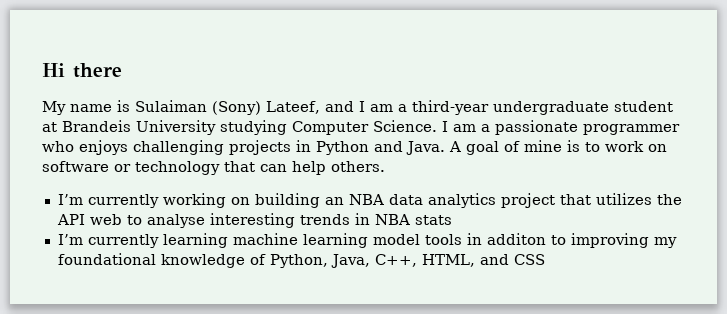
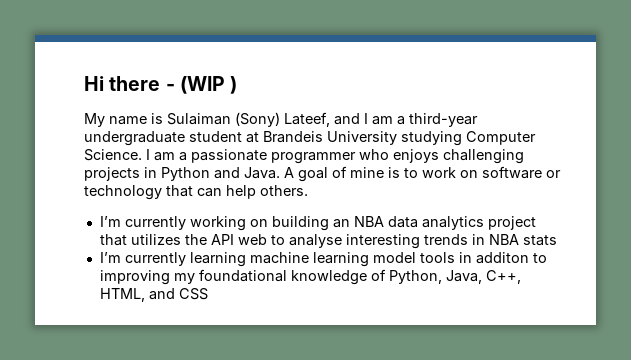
(122, 70) none -> [165,76,238,94] - (WIP )

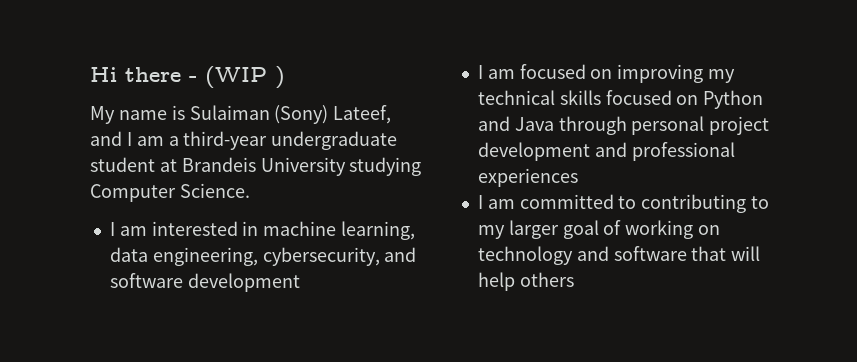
[146,149,524,164] [84,166,561,182] [84,185,308,200] [99,216,536,231] [99,234,557,249] [99,252,547,267] [99,269,521,285] [99,288,208,302] I am a passionate programmer who enjoys challenging projects in Python and Java. A goal of mine is to work on software or technology that can help others. // I’m currently working on building an NBA data analytics project that utilizes the API web to analyse interesting trends in NBA stats // I’m currently learning machine learning model tools in additon to improving my foundational knowledge of Python, Java, C++, HTML, and CSS -> [109,221,416,240] [109,247,417,266] [109,273,300,292] [477,64,736,83] [477,90,764,109] [477,116,770,135] [477,142,735,161] [477,168,578,187] [477,194,770,213] [477,220,721,239] [477,246,761,265] [477,272,574,291] // I am interested in machine learning, data engineering, cybersecurity, and software development // I am focused on improving my technical skills focused on Python and Java through personal project development and professional experiences // I am committed to contributing to my larger goal of working on technology and software that will help others

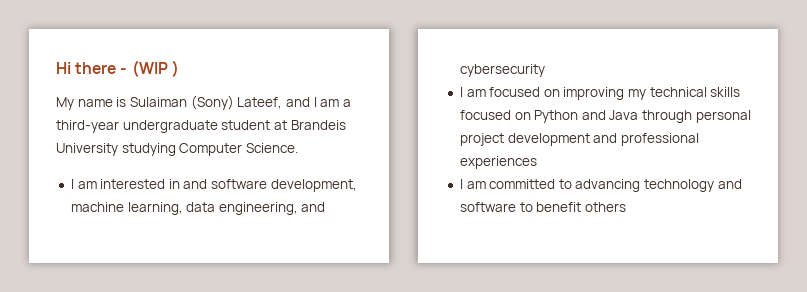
(259, 228) none -> [183,179,357,192] and software development,
[262,247,417,266] [109,273,300,292] cybersecurity, and software development -> [301,202,326,212] [459,64,545,77] and cybersecurity
[641,194,770,213] [477,220,721,239] [477,246,761,265] [477,272,515,291] contributing to my larger goal of working on technology and software that will help -> [575,179,742,192] [459,202,582,212] advancing technology and software to benefit

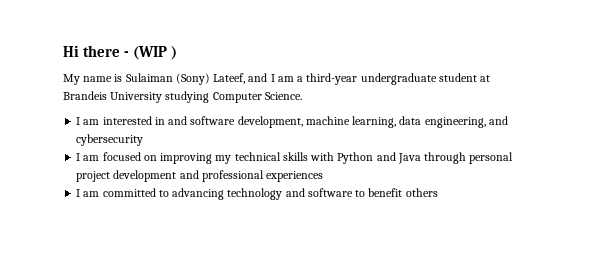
[459,110,531,120] focused on -> [310,152,335,161] with

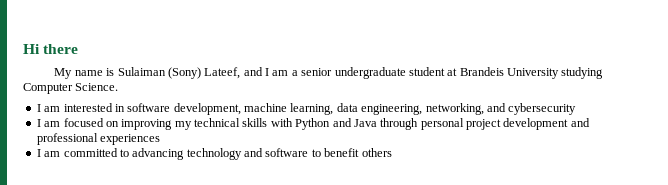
[124,46,178,60] - (WIP ) -> (79, 49) none
[306,73,358,85] third-year -> [301,68,333,76] senior
[168,116,188,125] and -> (125, 108) none
(486, 122) none -> [425,103,484,115] networking,

